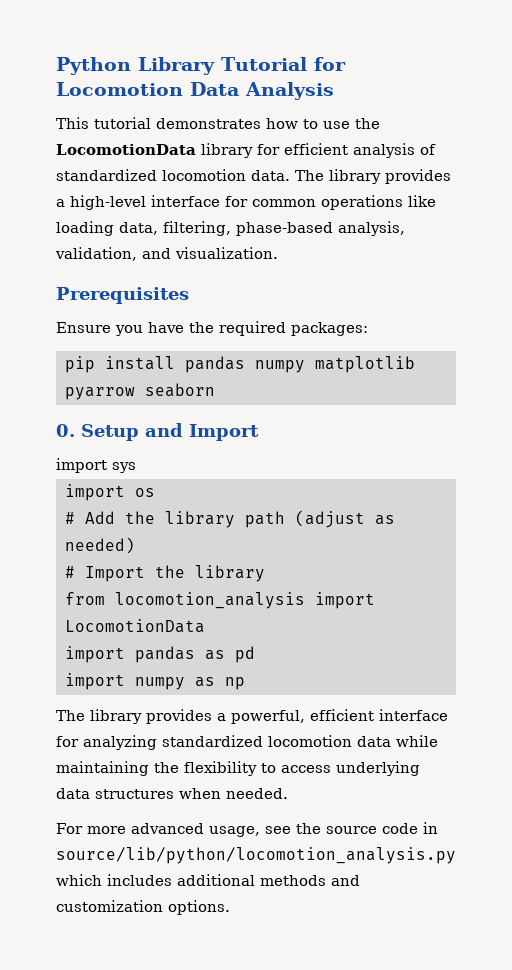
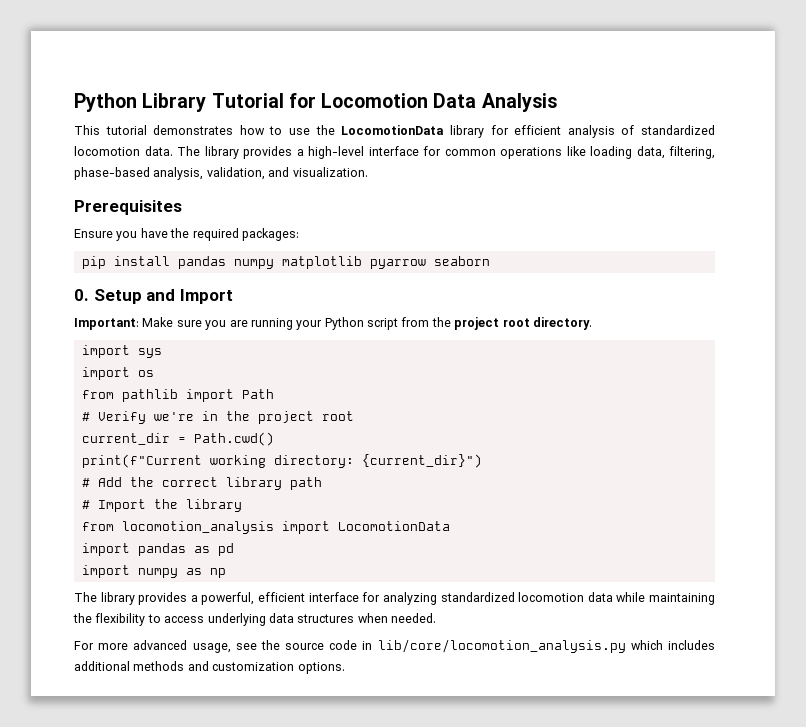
[56,458,136,473] [65,484,155,501] import sys // import os -> [74,317,592,330] [81,345,162,358] [81,367,154,380] [81,389,274,402] [81,411,354,424] [81,432,274,446] [81,454,482,468] Important: Make sure you are running your Python script from the project root directory. // import sys // import os // from pathlib import Path // # Verify we're in the project root // current_dir = Path.cwd() // print(f"Current working directory: {current_dir}")
(155, 517) none -> [161,477,218,487] correct
[295,510,395,528] [65,537,135,554] (adjust as needed) -> (322, 483) none
[56,847,456,864] source/lib/python/locomotion_analysis.py -> [377,639,626,653] lib/core/locomotion_analysis.py

